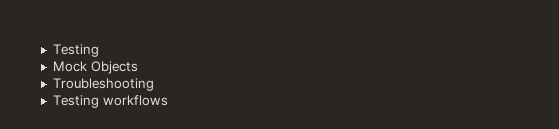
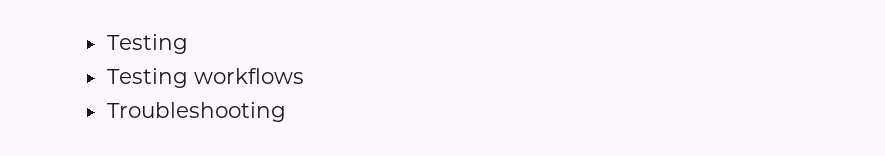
[52,44,99,57] [52,61,138,74] [52,78,154,91] Testing // Mock Objects // Troubleshooting -> [106,34,188,54] Testing
(168, 100) none -> [106,102,286,122] // Troubleshooting

